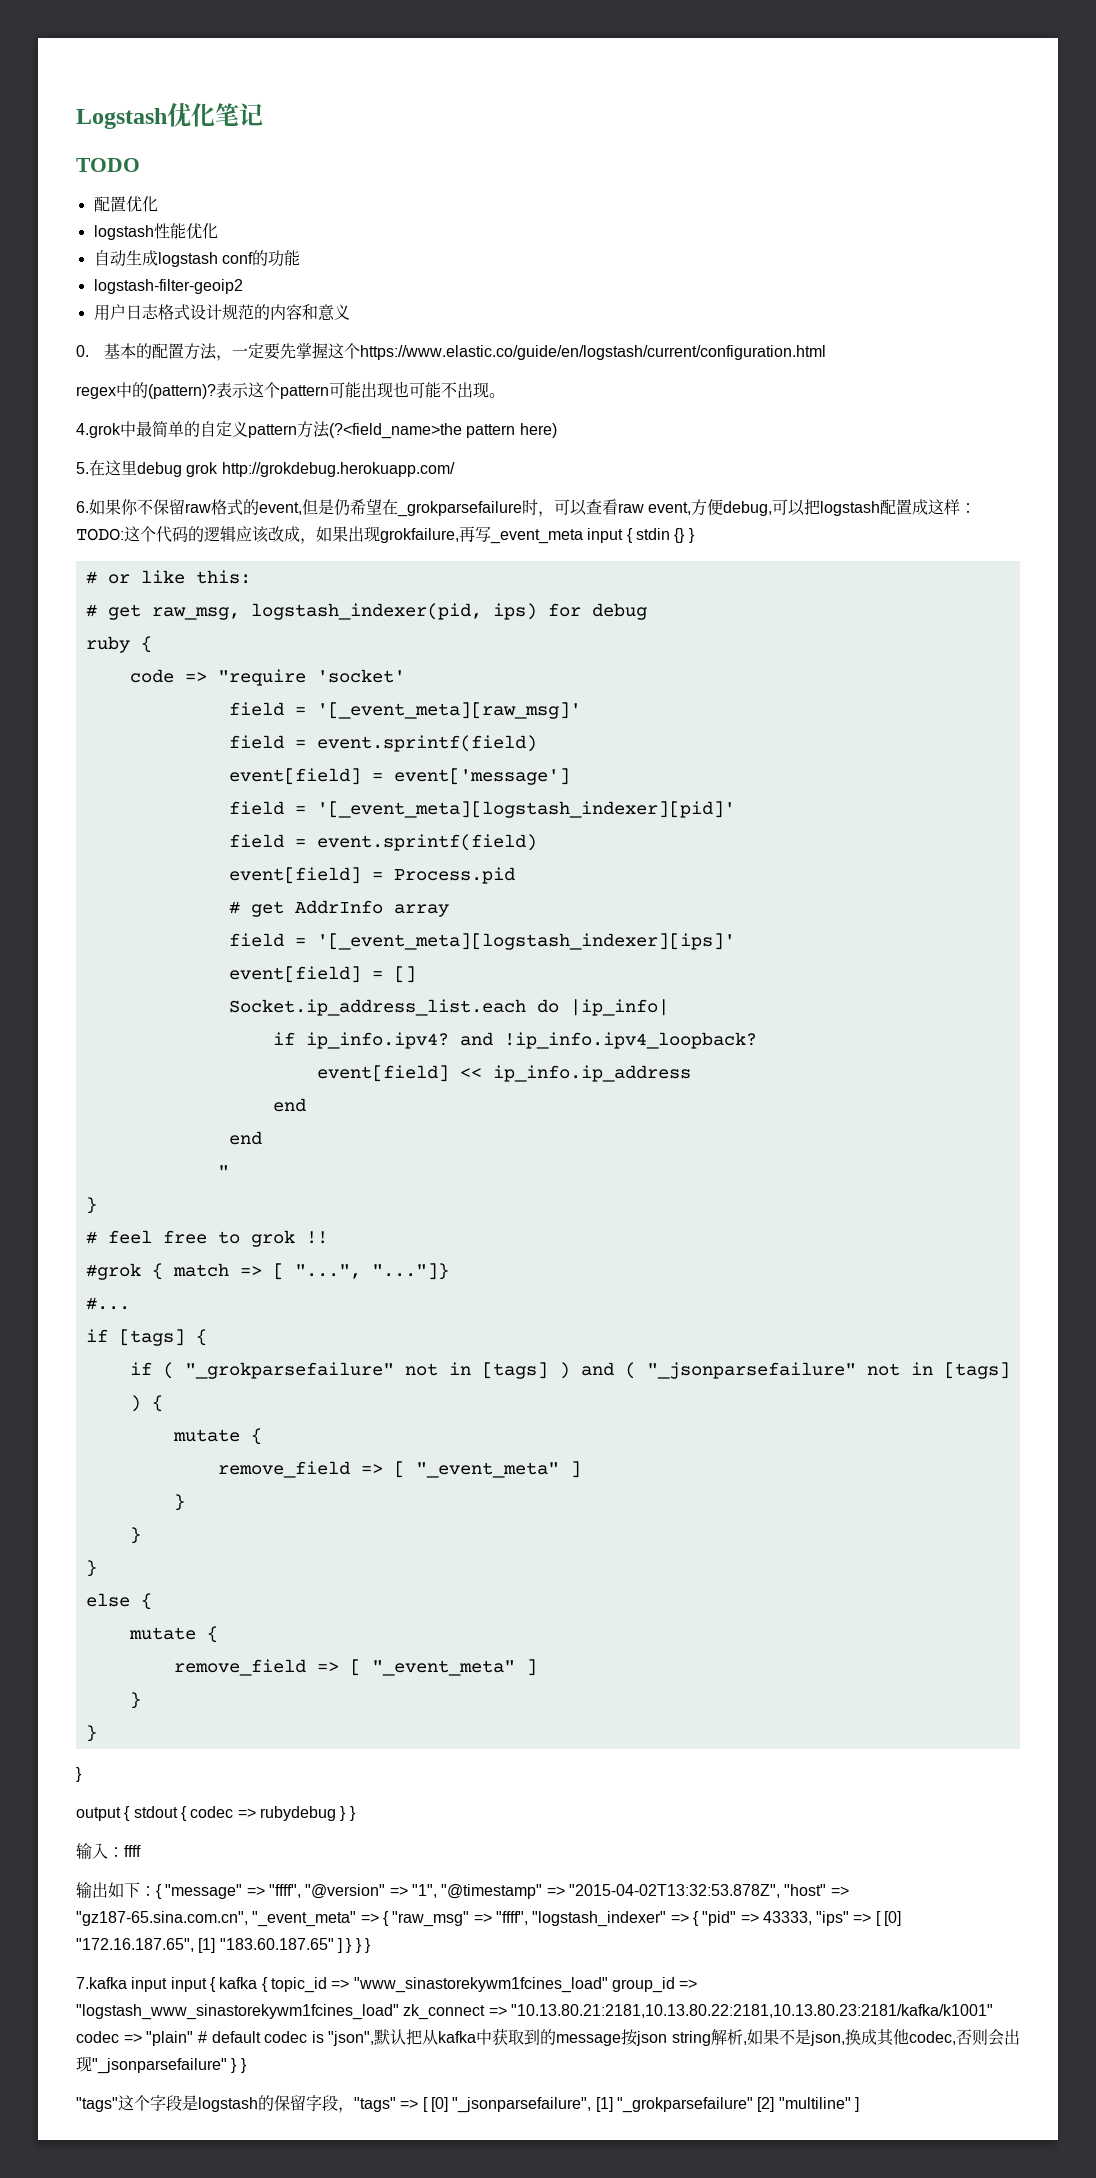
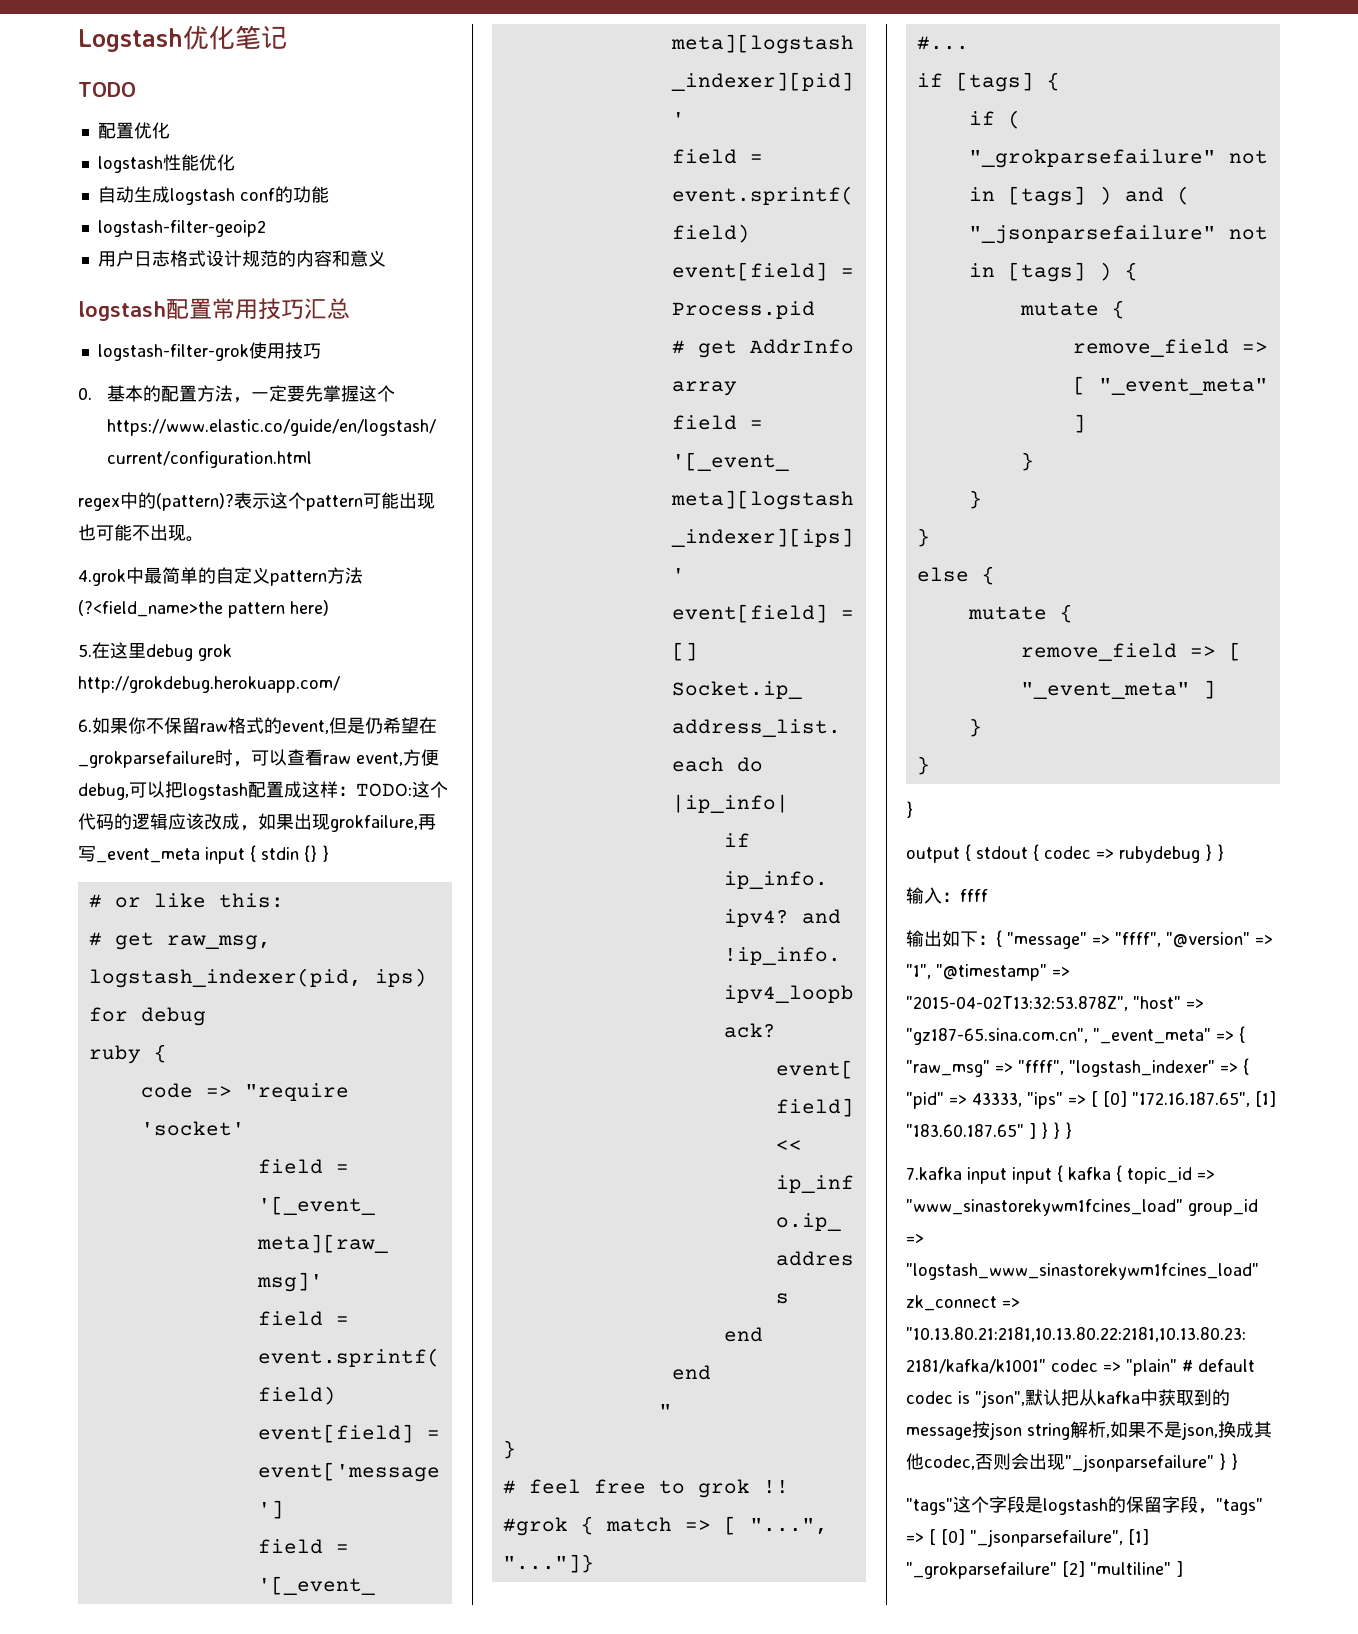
(350, 312) none -> [78,298,350,321] [97,342,321,361] // logstash配置常用技巧汇总 // logstash-filter-grok使用技巧

